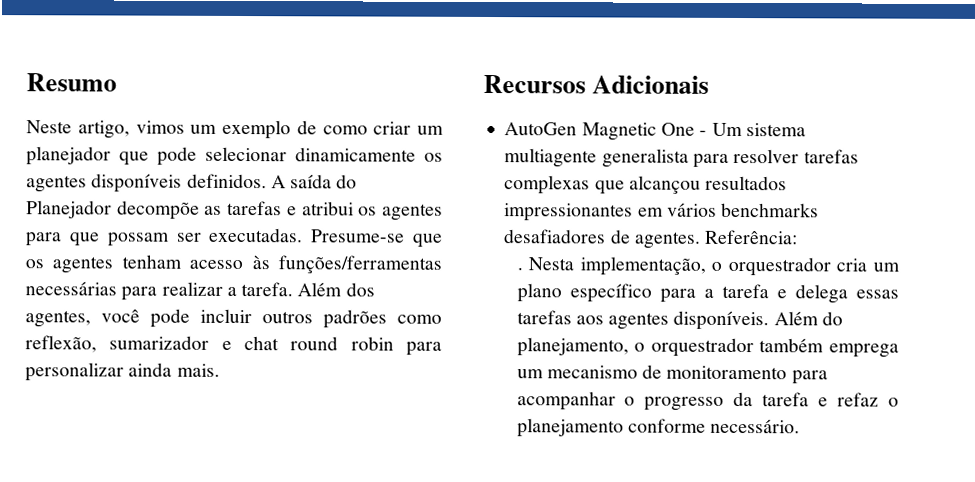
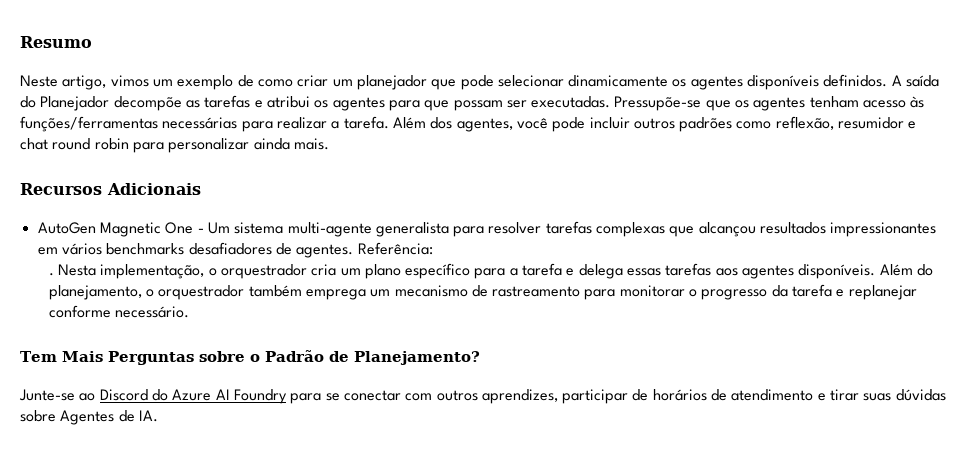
[310,229,406,243] Presume-se -> [614,96,702,111] Pressupõe-se
[109,335,210,350] sumarizador -> [838,117,905,129] resumidor
[504,148,598,168] multiagente -> [287,222,372,237] multi-agente
[666,365,828,385] [516,391,616,411] monitoramento para acompanhar -> [492,285,685,300] rastreamento para monitorar
[837,392,899,407] [516,418,624,438] refaz o planejamento -> [848,285,917,300] replanejar
(801, 426) none -> [20,350,480,365] [19,389,946,404] [20,410,158,425] // Tem Mais Perguntas sobre o Padrão de Planejamento? // Junte-se ao Discord do Azure AI Foundry para se conectar com outros aprendizes, participar de horários de atendimento e tirar suas dúvidas sobre Agentes de IA.

